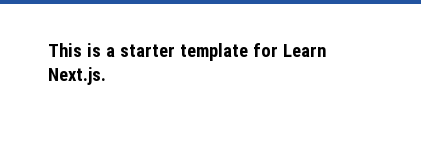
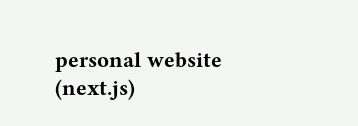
[48,43,326,61] [48,67,106,85] This is a starter template for Learn Next.js. -> [55,52,222,72] [55,79,135,100] personal website (next.js)

